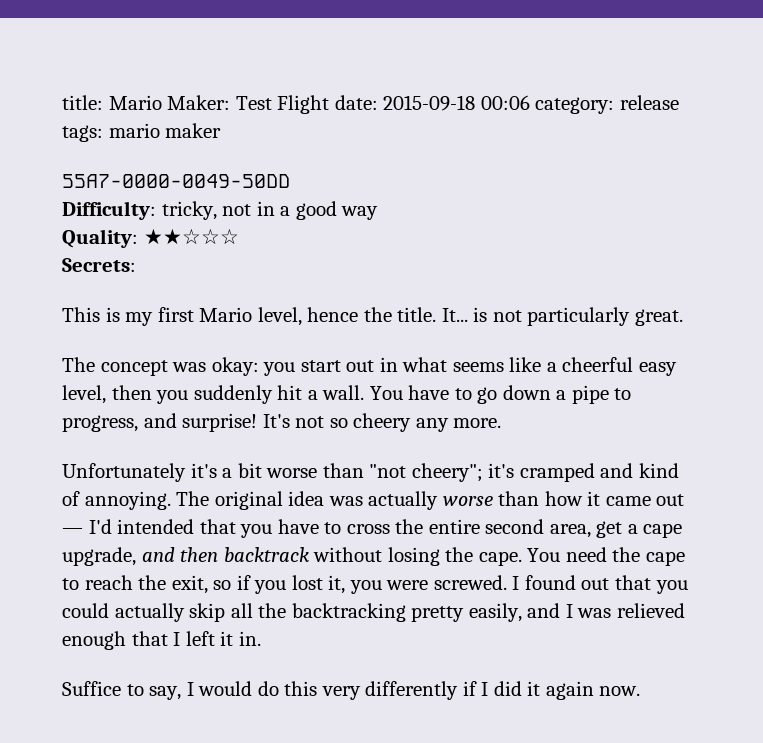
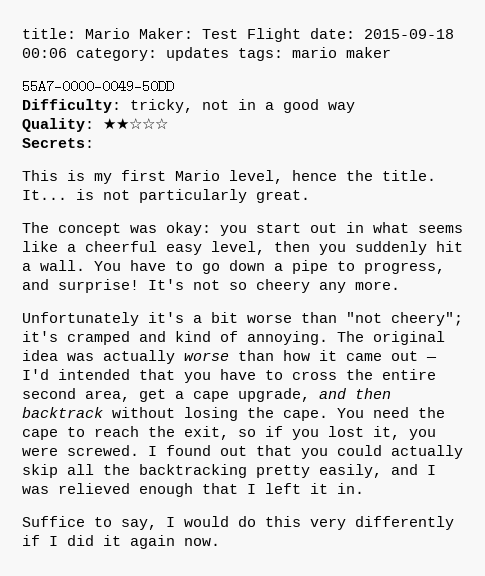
[619,95,679,110] release -> [166,47,229,61] updates

